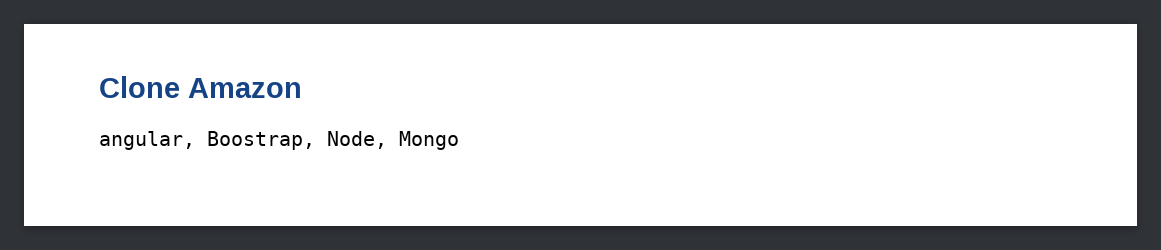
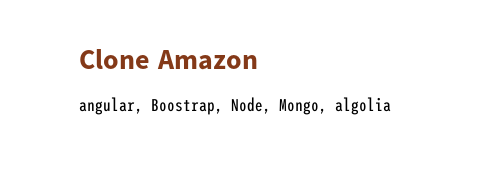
[399,131,459,150] Mongo -> [279,97,391,115] Mongo, algolia

